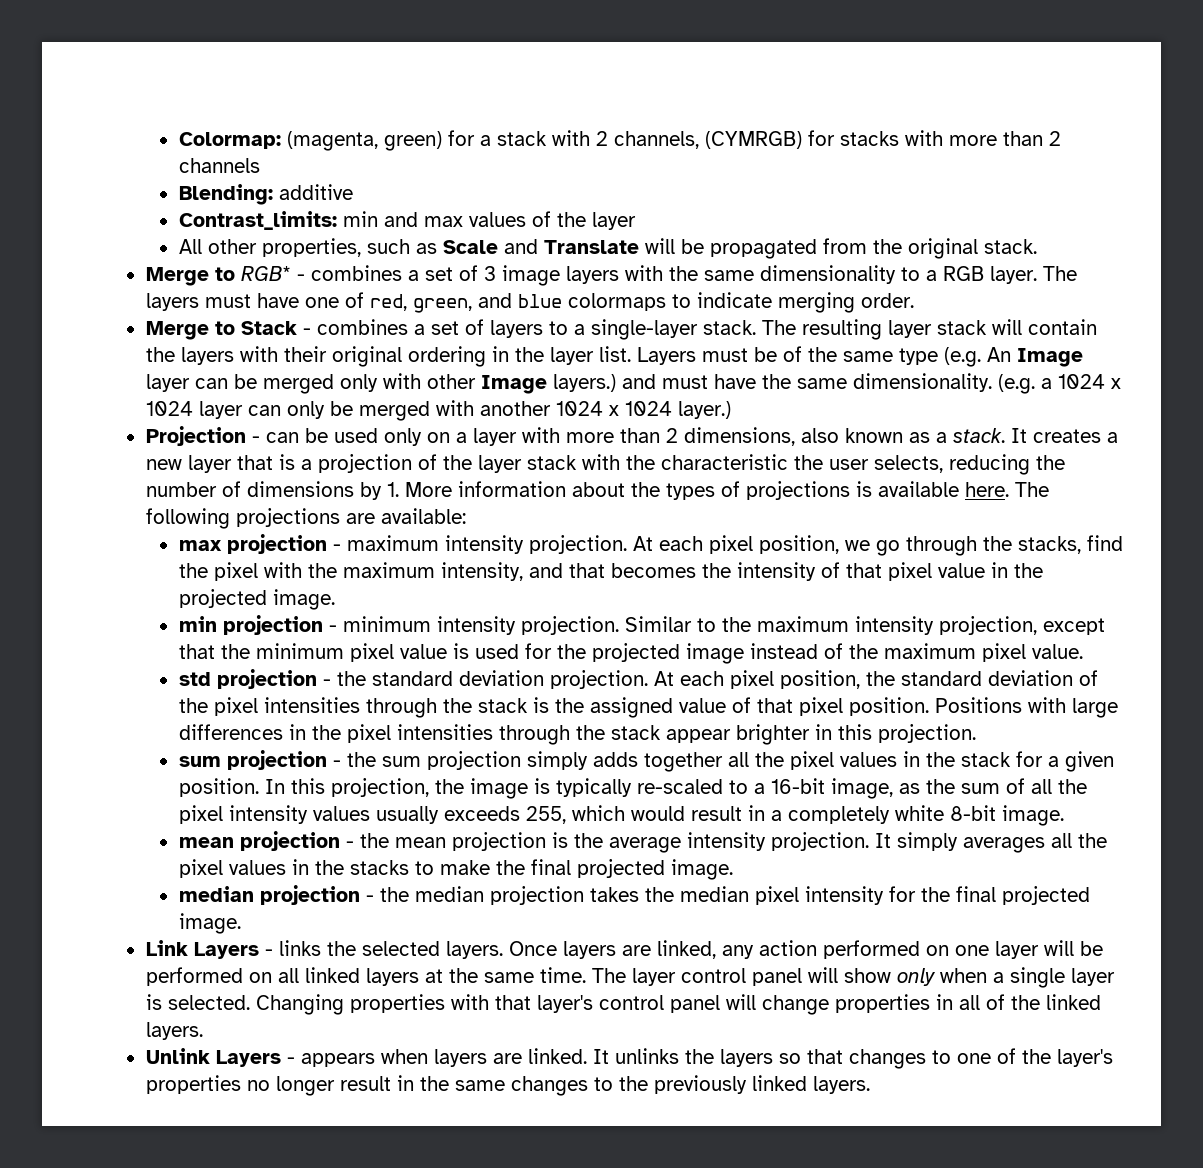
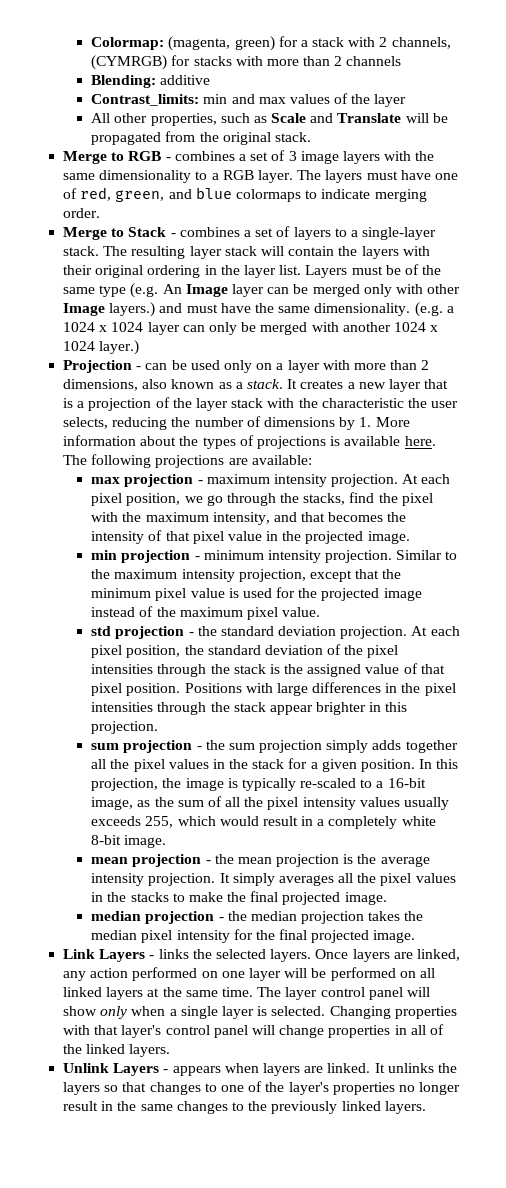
[240,266,291,281] RGB* -> [128,151,162,161] RGB

